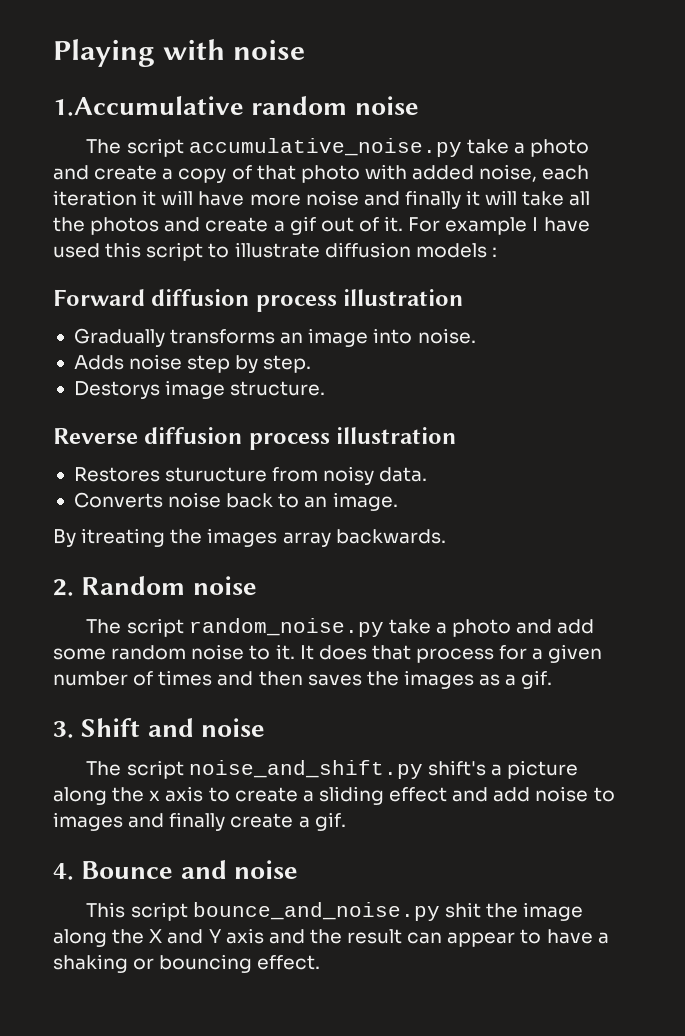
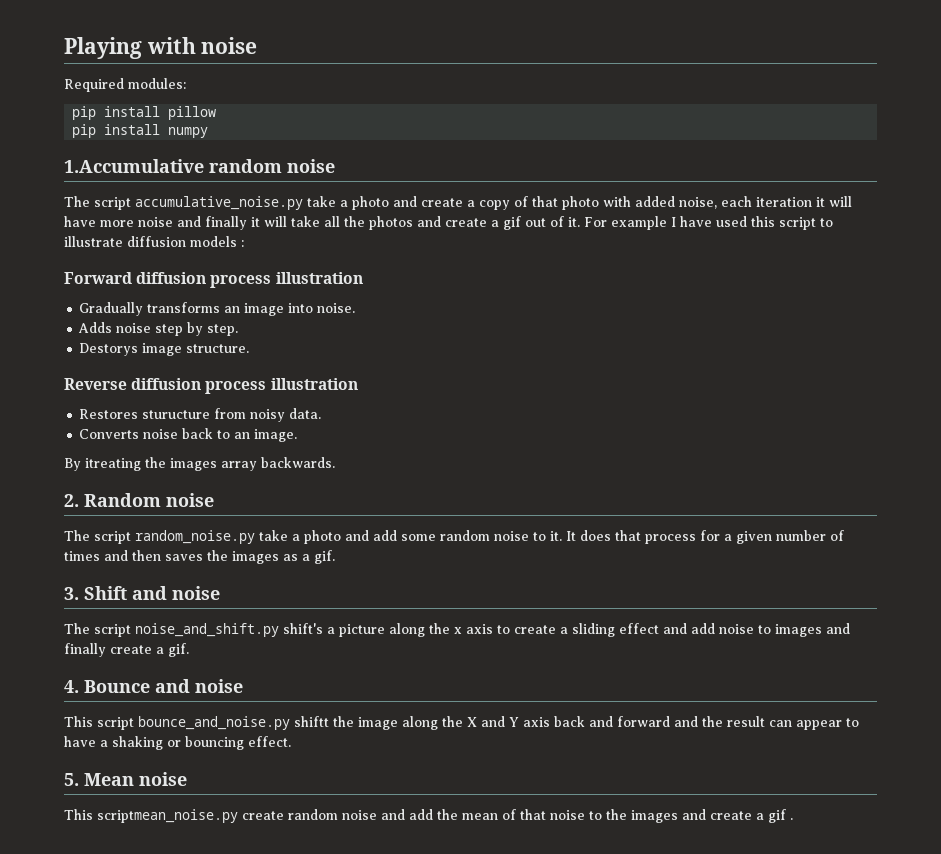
(306, 49) none -> [64,78,186,92] [72,106,217,120] [72,124,209,138] // Required modules: // pip install pillow // pip install numpy
[444,902,481,918] shit -> [294,716,329,727] shiftt
(264, 936) none -> [554,716,670,727] back and forward
(321, 962) none -> [64,772,187,786] [64,809,793,823] // 5. Mean noise // This scriptmean_noise.py create random noise and add the mean of that noise to the images and create a gif .

